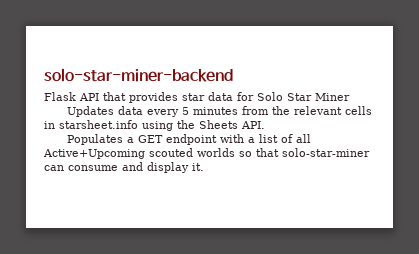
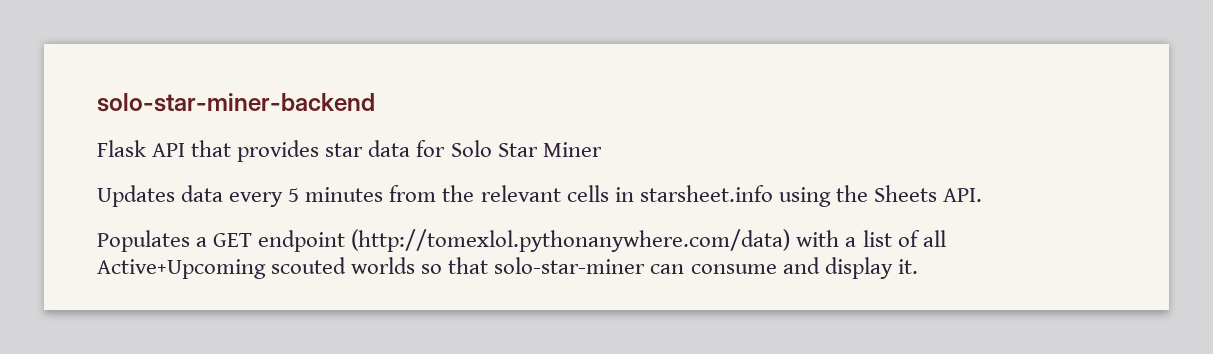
(217, 139) none -> [351,229,791,252] (http://tomexlol.pythonanywhere.com/data)

